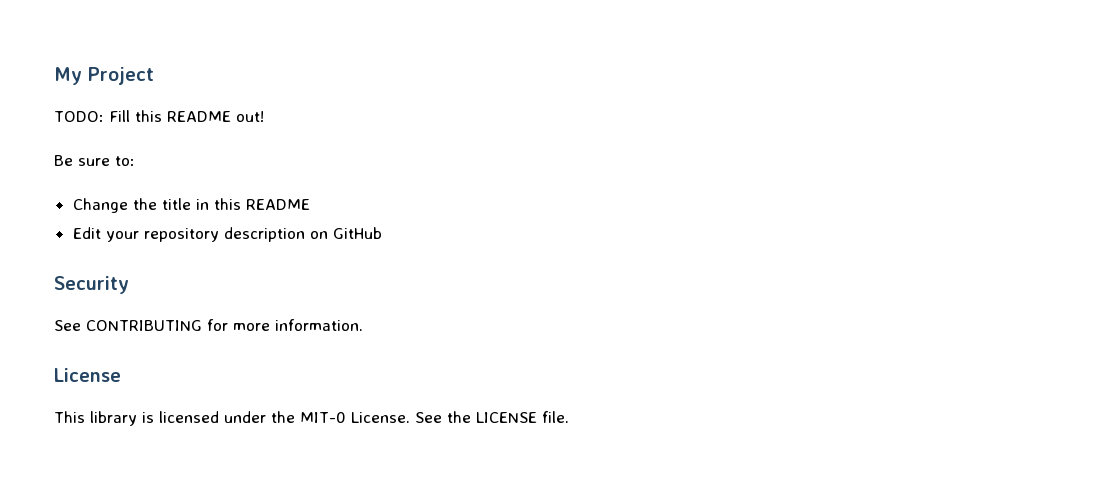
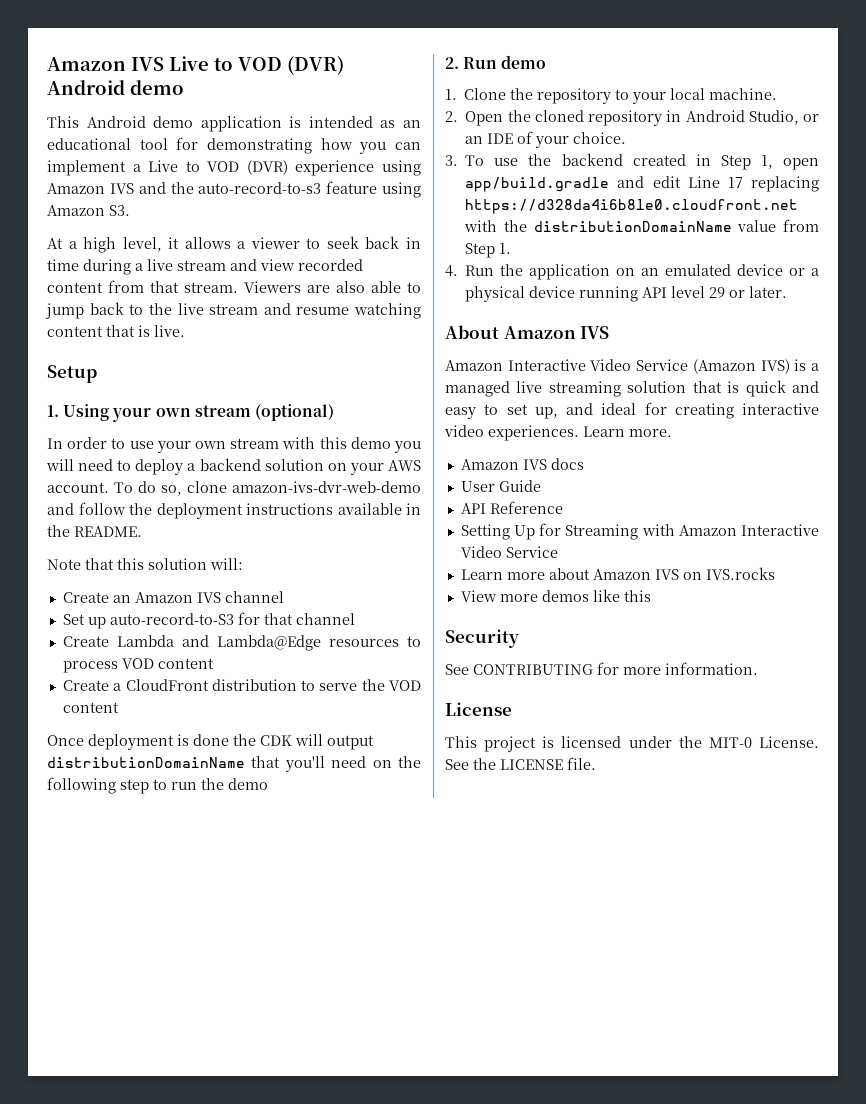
[54,67,154,85] [54,110,264,122] [54,155,135,166] [72,198,310,213] [72,227,382,242] My Project // TODO: Fill this README out! // Be sure to: // Change the title in this README // Edit your repository description on GitHub -> [47,56,344,75] [47,80,184,95] [47,116,421,132] [47,137,422,154] [47,160,421,176] [47,181,421,198] [47,205,130,216] [47,236,421,253] [47,259,363,275] [47,280,421,293] [45,302,421,319] [47,325,185,337] [47,365,97,383] [47,404,334,422] [47,437,421,453] [46,458,421,475] [47,481,421,496] [47,502,421,519] [47,525,142,537] [47,558,243,570] [62,591,284,603] [62,612,355,629] [62,635,421,651] [62,658,214,673] [62,679,421,691] [62,702,119,713] [47,734,374,750] [47,756,421,772] [47,777,268,794] [445,55,547,69] [445,88,778,104] [445,110,819,126] [465,131,627,148] [445,153,819,170] [465,176,819,192] [465,199,799,214] [464,219,819,232] [465,243,512,258] [445,264,819,280] [465,286,788,302] [445,325,610,339] [445,359,819,374] [445,380,819,397] [445,402,819,419] [444,425,672,441] [460,458,584,470] [460,480,541,492] [460,501,563,514] [460,523,819,540] [460,546,558,558] [460,567,775,580] [460,589,651,602] Amazon IVS Live to VOD (DVR) Android demo // This Android demo application is intended as an educational tool for demonstrating how you can implement a Live to VOD (DVR) experience using Amazon IVS and the auto-record-to-s3 feature using Amazon S3. // At a high level, it allows a viewer to seek back in time during a live stream and view recorded content from that stream. Viewers are also able to jump back to the live stream and resume watching content that is live. // Setup // 1. Using your own stream (optional) // In order to use your own stream with this demo you will need to deploy a backend solution on your AWS account. To do so, clone amazon-ivs-dvr-web-demo and follow the deployment instructions available in the README. // Note that this solution will: // Create an Amazon IVS channel // Set up auto-record-to-S3 for that channel // Create Lambda and Lambda@Edge resources to process VOD content // Create a CloudFront distribution to serve the VOD content // Once deployment is done the CDK will output distributionDomainName that you'll need on the following step to run the demo // 2. Run demo // 1. Clone the repository to your local machine. // 2. Open the cloned repository in Android Studio, or an IDE of your choice. // 3. To use the backend created in Step 1, open app/build.gradle and edit Line 17 replacing https://d328da4i6b8le0.cloudfront.net with the distributionDomainName value from Step 1. // 4. Run the application on an emulated device or a physical device running API level 29 or later. // About Amazon IVS // Amazon Interactive Video Service (Amazon IVS) is a managed live streaming solution that is quick and easy to set up, and ideal for creating interactive video experiences. Learn more. // Amazon IVS docs // User Guide // API Reference // Setting Up for Streaming with Amazon Interactive Video Service // Learn more about Amazon IVS on IVS.rocks // View more demos like this
[90,411,137,426] library -> [484,736,537,752] project

